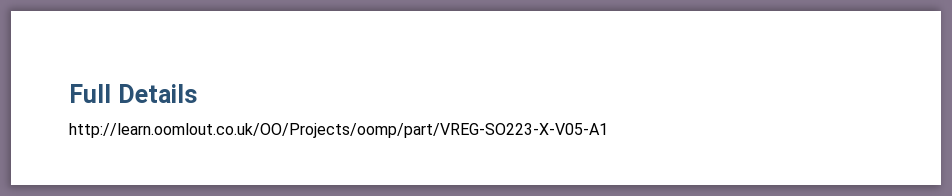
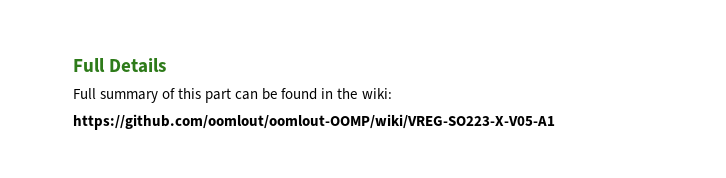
[69,123,608,138] http://learn.oomlout.co.uk/OO/Projects/oomp/part/VREG-SO223-X-V05-A1 -> [73,88,392,103] [73,114,555,130] Full summary of this part can be found in the wiki: // https://github.com/oomlout/oomlout-OOMP/wiki/VREG-SO223-X-V05-A1

